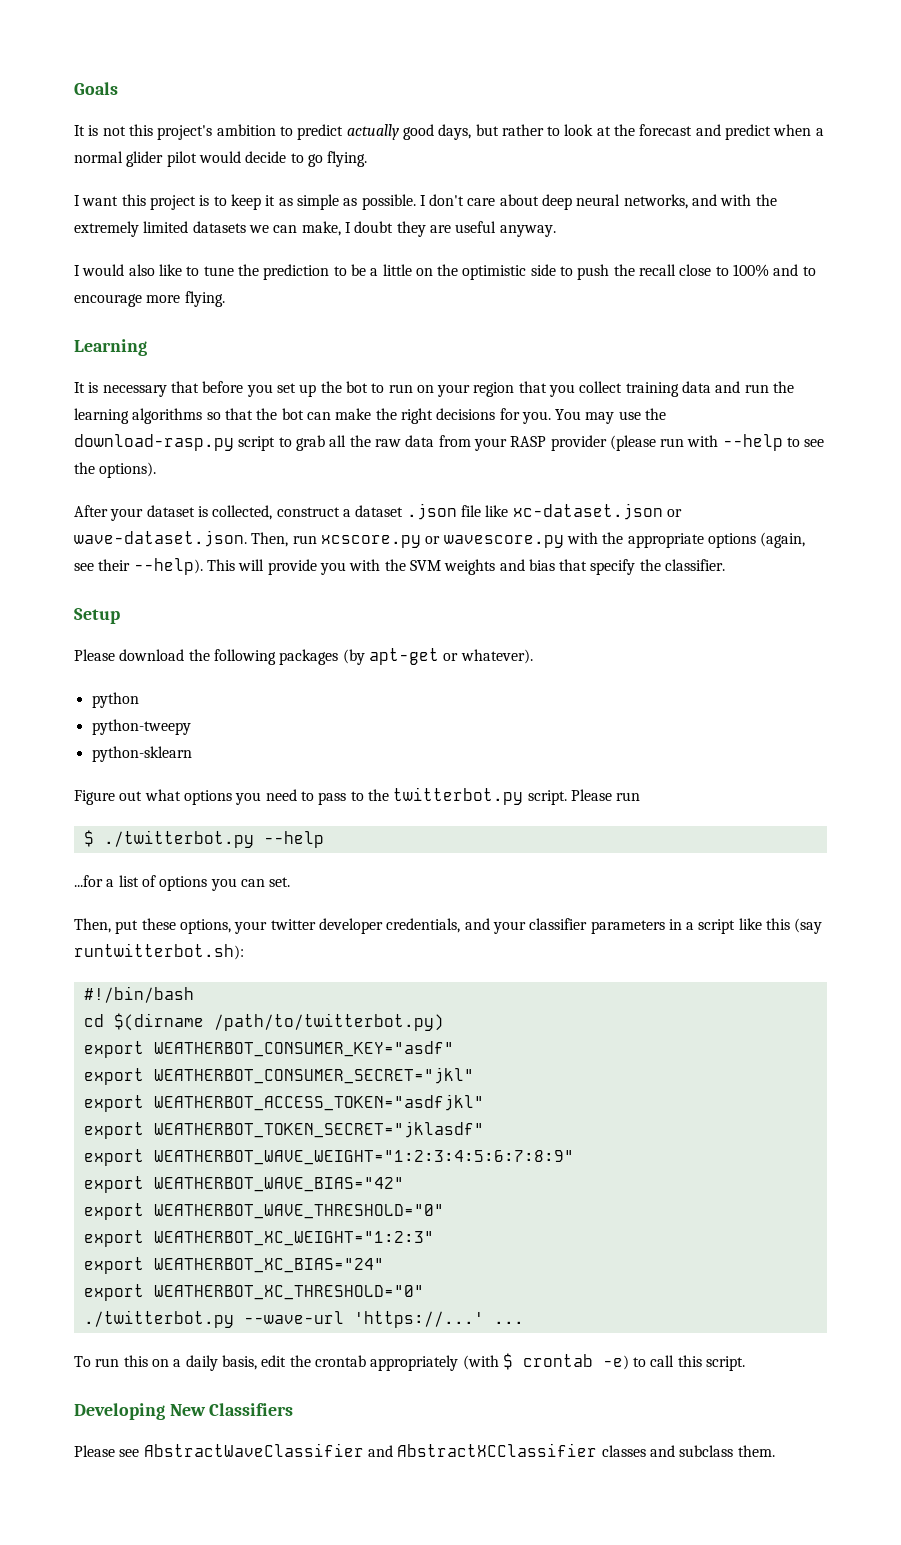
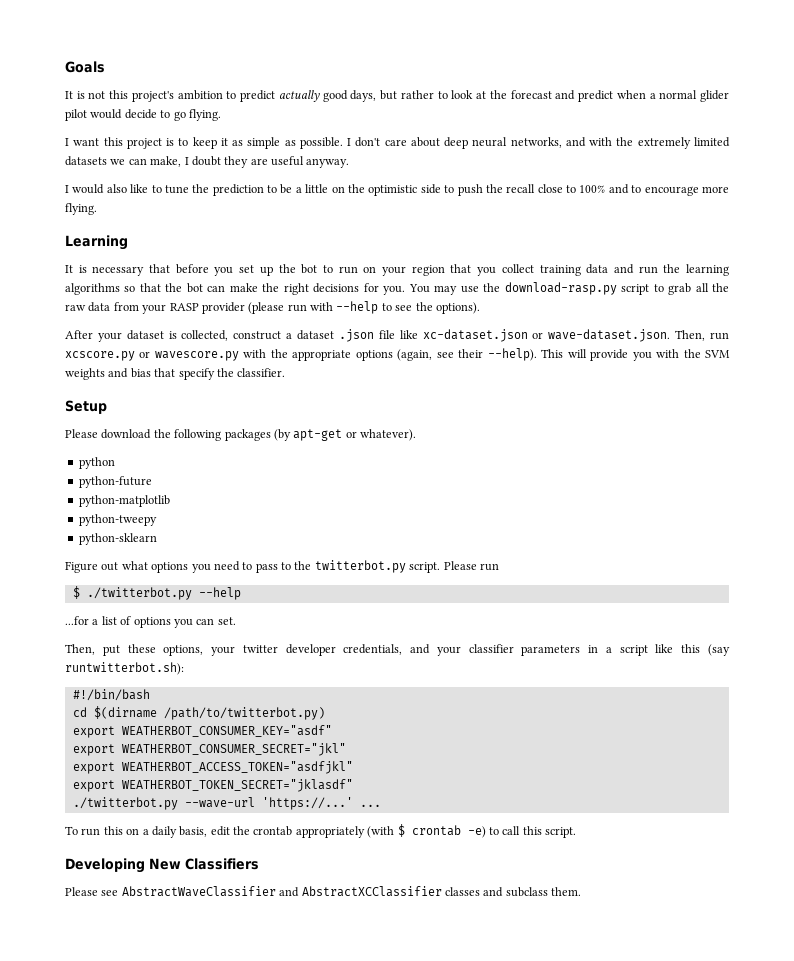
(139, 700) none -> [78,476,152,488] [78,495,170,507] // python-future // python-matplotlib
[83,1149,574,1166] [83,1176,404,1193] [83,1203,444,1220] [83,1230,434,1247] [83,1257,384,1274] [83,1284,424,1301] // export WEATHERBOT_WAVE_WEIGHT="1:2:3:4:5:6:7:8:9" // export WEATHERBOT_WAVE_BIAS="42" // export WEATHERBOT_WAVE_THRESHOLD="0" // export WEATHERBOT_XC_WEIGHT="1:2:3" // export WEATHERBOT_XC_BIAS="24" // export WEATHERBOT_XC_THRESHOLD="0" -> (353, 785) none

